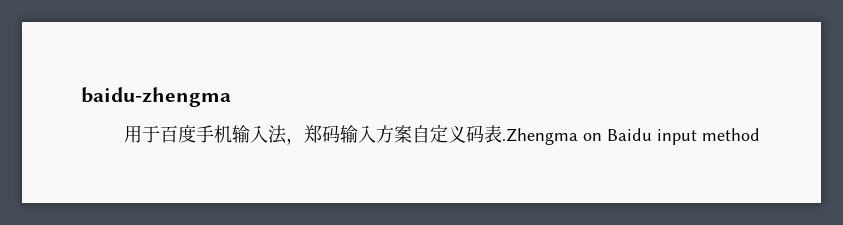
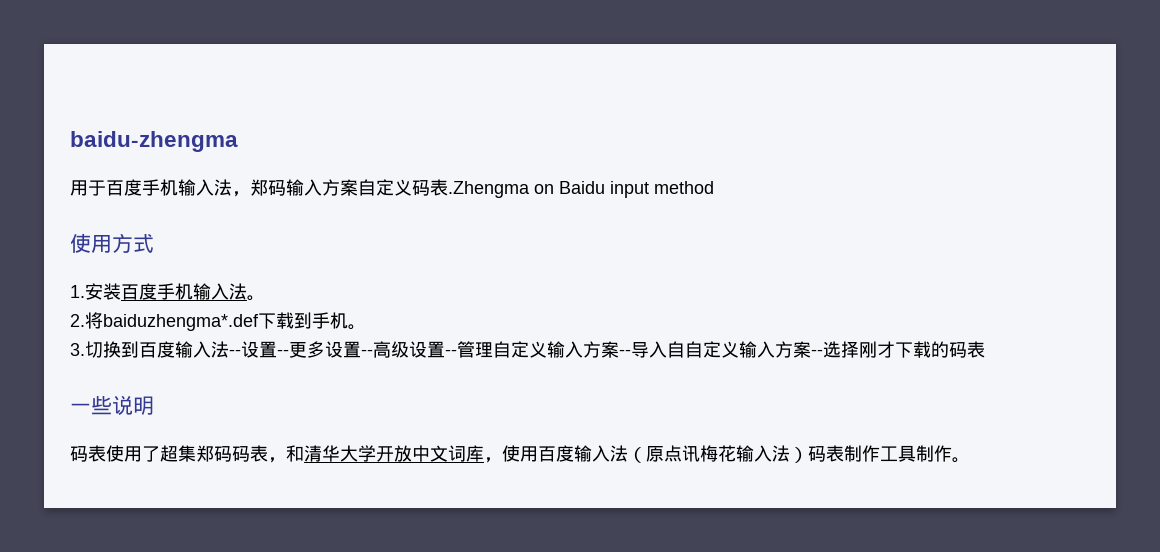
(761, 134) none -> [70,233,154,253] [70,283,265,301] [70,312,366,331] [70,341,985,358] [70,395,154,415] [70,445,970,463] // 使用方式 // 1.安装百度手机输入法。 // 2.将baiduzhengma*.def下载到手机。 // 3.切换到百度输入法--设置--更多设置--高级设置--管理自定义输入方案--导入自自定义输入方案--选择刚才下载的码表 // 一些说明 // 码表使用了超集郑码码表，和清华大学开放中文词库，使用百度输入法（原点讯梅花输入法）码表制作工具制作。

